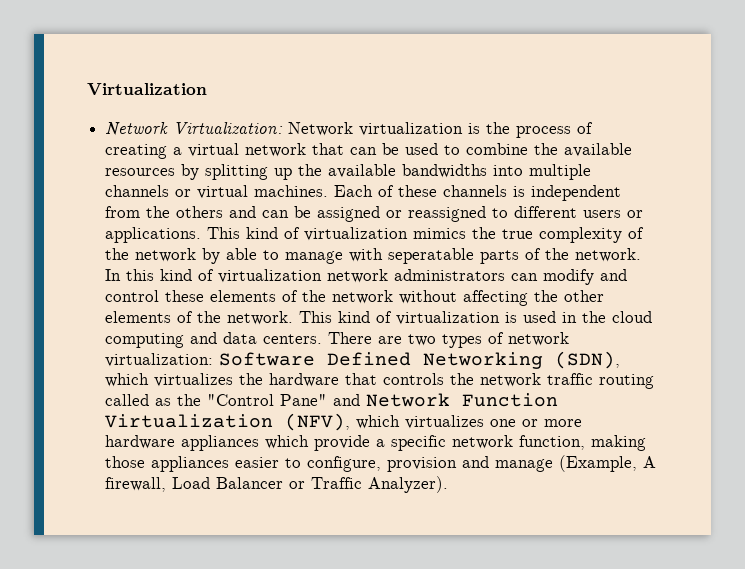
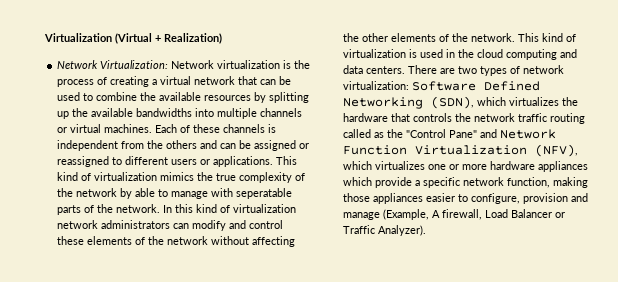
[87,83,207,95] Virtualization -> [44,33,222,44] Virtualization (Virtual + Realization)

